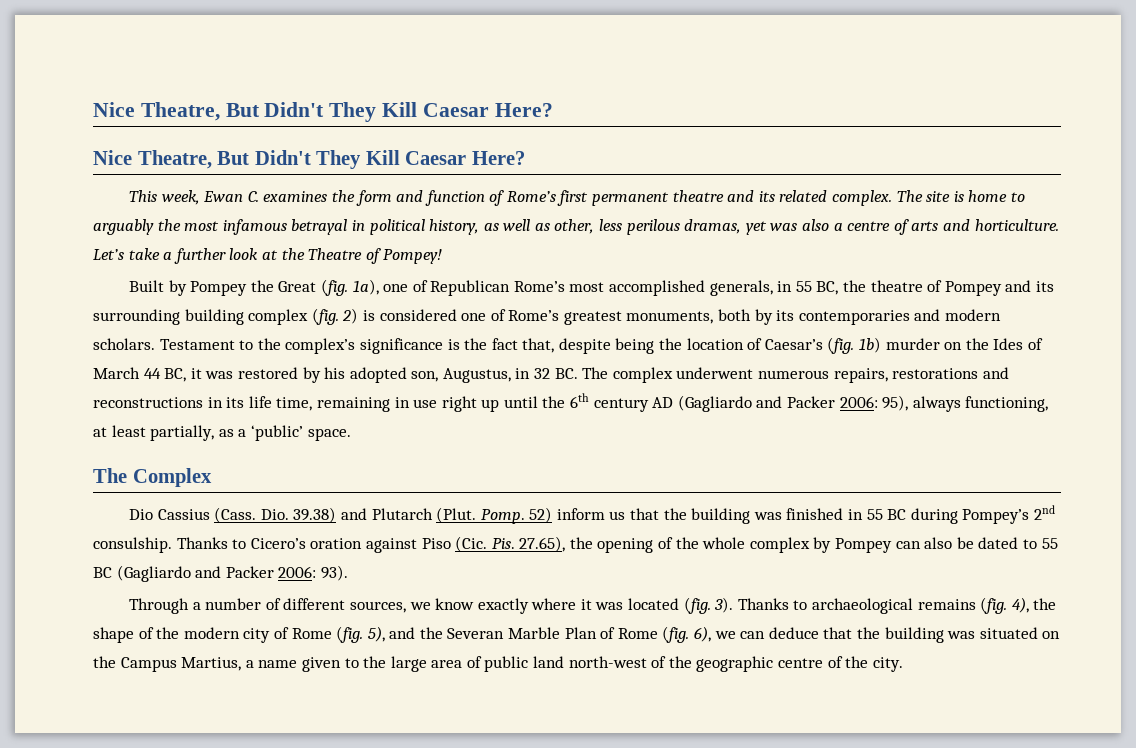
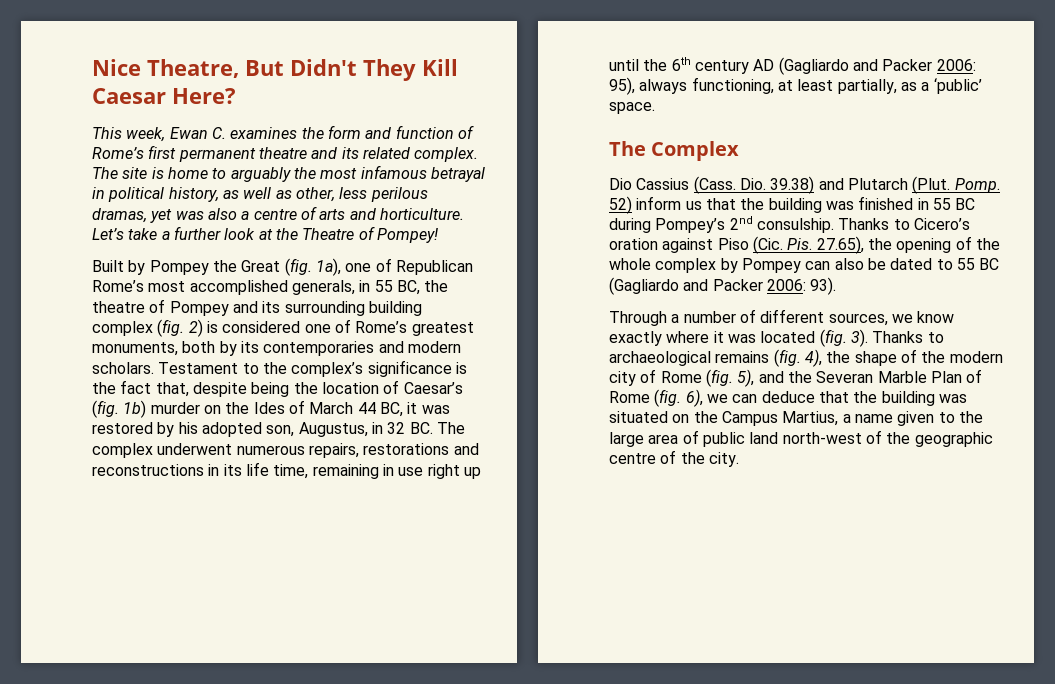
[93,102,553,122] [93,150,525,169] Nice Theatre, But Didn't They Kill Caesar Here? // Nice Theatre, But Didn't They Kill Caesar Here? -> [92,59,458,81] [92,88,236,104] Nice Theatre, But Didn't They Kill Caesar Here?

